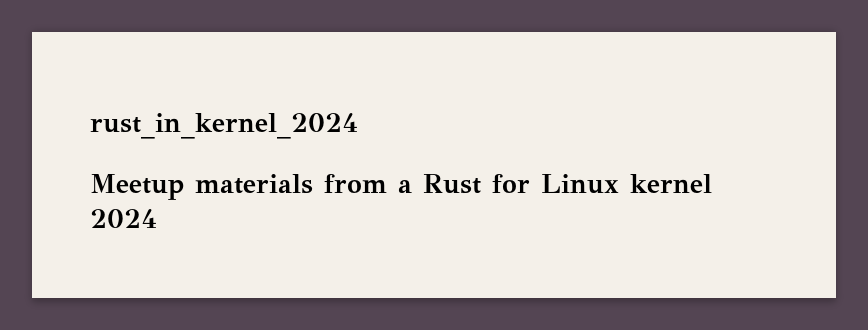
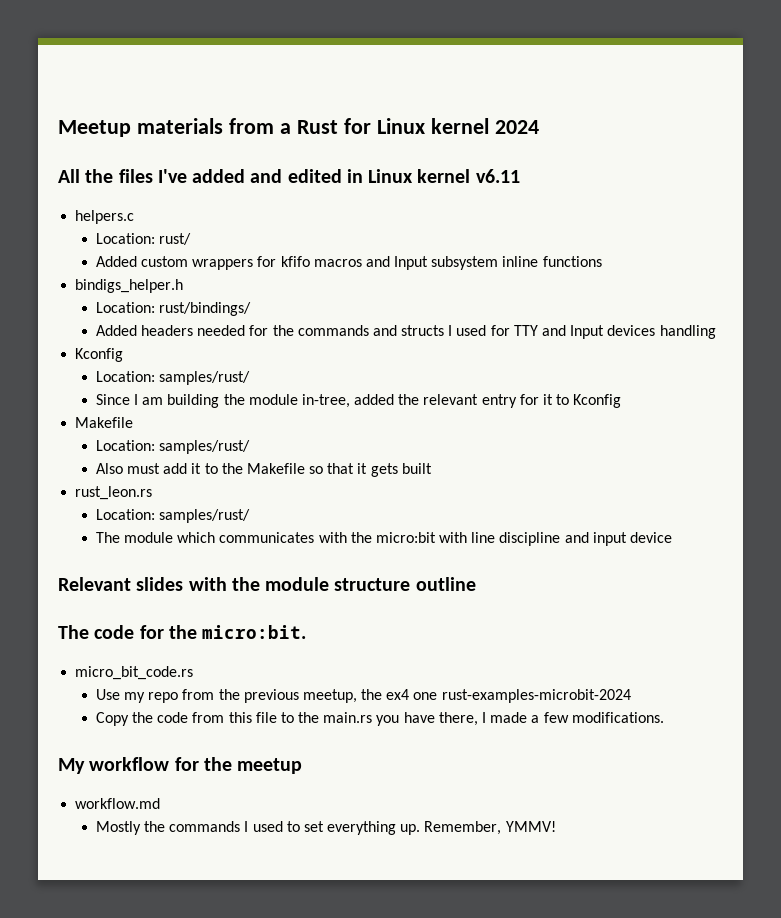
[90,113,358,139] rust_in_kernel_2024 // -> (58, 128) none
(157, 218) none -> [58,169,520,183] [75,210,135,224] [95,233,191,245] [95,256,602,270] [75,279,184,293] [95,302,251,316] [95,325,716,339] [75,348,124,362] [95,371,250,385] [95,394,622,408] [75,417,134,428] [95,440,250,454] [95,463,432,477] [75,486,153,500] [95,509,250,523] [95,532,672,546] [58,577,476,591] [58,625,307,639] [75,666,194,680] [95,689,631,703] [95,712,664,726] [58,757,303,774] [75,798,161,809] [95,821,556,835] // All the files I've added and edited in Linux kernel v6.11 // helpers.c // Location: rust/ // Added custom wrappers for kfifo macros and Input subsystem inline functions // bindigs_helper.h // Location: rust/bindings/ // Added headers needed for the commands and structs I used for TTY and Input devices handling // Kconfig // Location: samples/rust/ // Since I am building the module in-tree, added the relevant entry for it to Kconfig // Makefile // Location: samples/rust/ // Also must add it to the Makefile so that it gets built // rust_leon.rs // Location: samples/rust/ // The module which communicates with the micro:bit with line discipline and input device // Relevant slides with the module structure outline // The code for the micro:bit. // micro_bit_code.rs // Use my repo from the previous meetup, the ex4 one rust-examples-microbit-2024 // Copy the code from this file to the main.rs you have there, I made a few modifications. // My workflow for the meetup // workflow.md // Mostly the commands I used to set everything up. Remember, YMMV!

